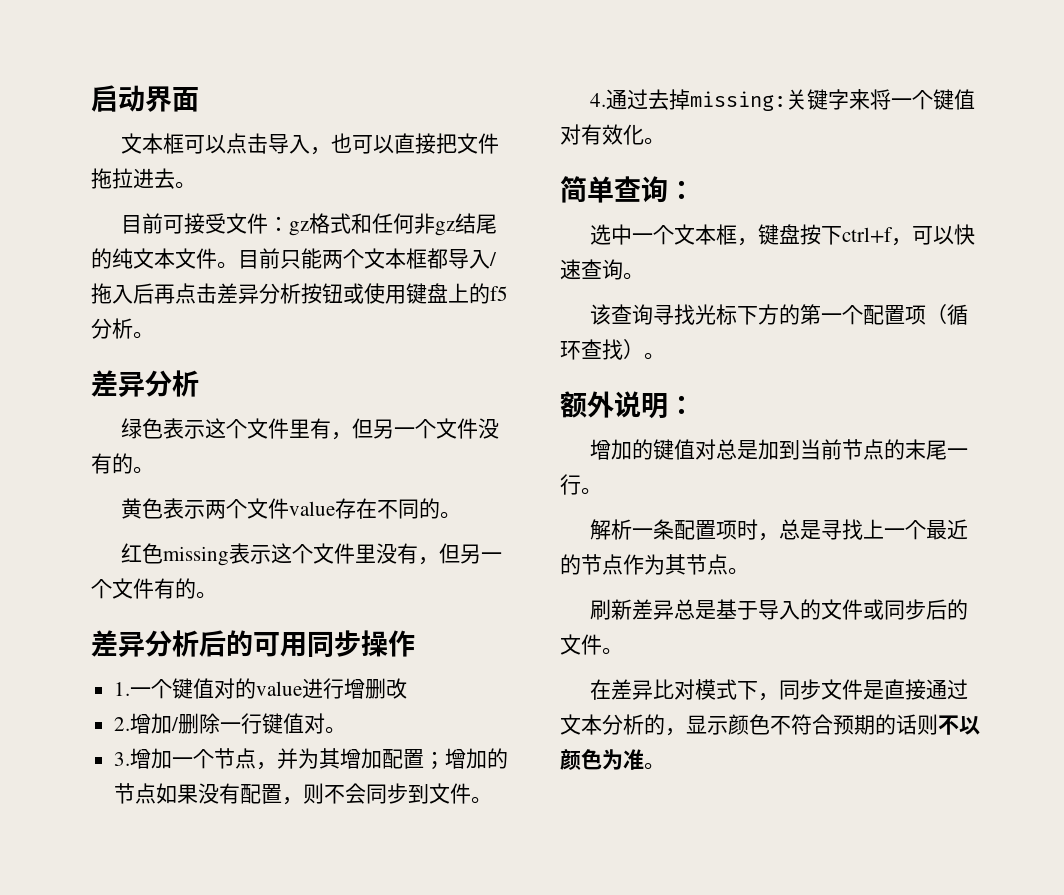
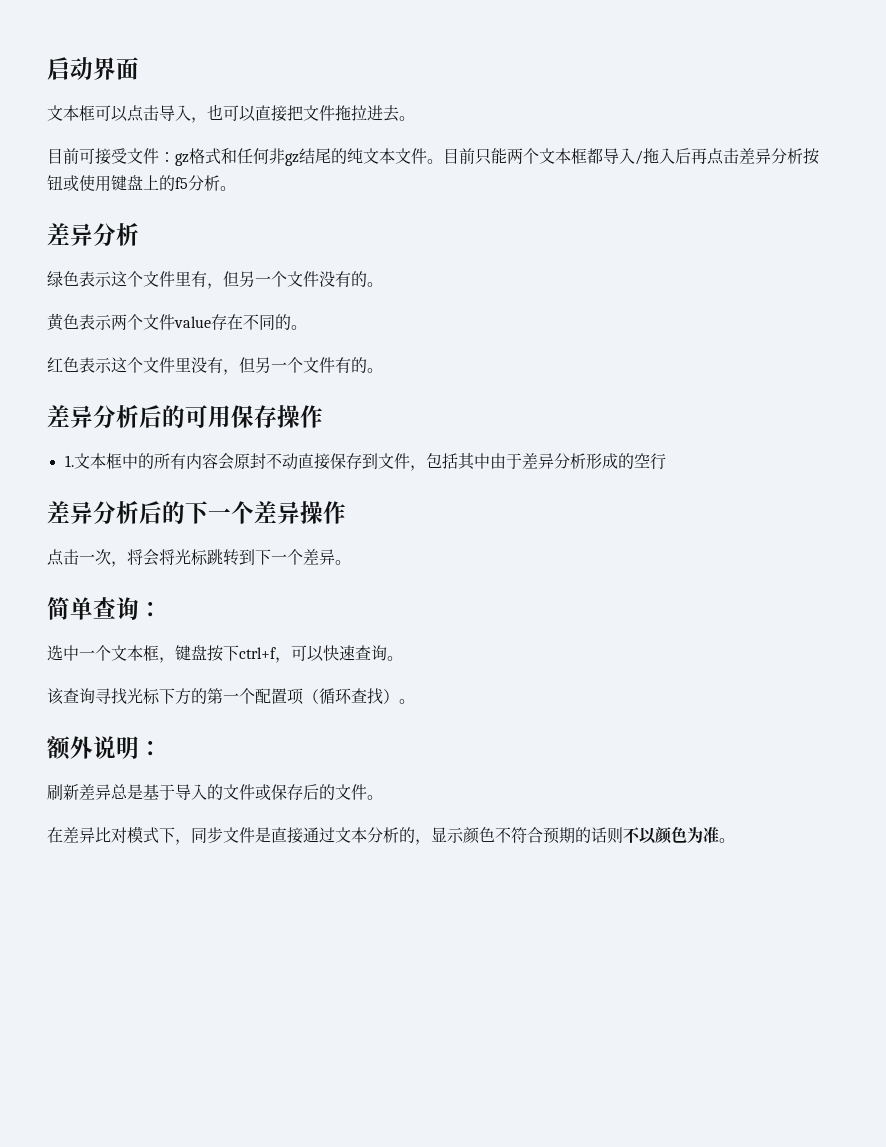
[163,546,230,566] missing -> (79, 364) none
[307,630,361,658] 同步 -> [231,405,277,428] 保存
[130,678,408,699] [114,713,347,734] [114,748,509,770] [114,783,493,805] [590,89,976,111] [560,124,644,145] 一个键值对的value进行增删改 // 2.增加/删除一行键值对。 // 3.增加一个节点，并为其增加配置；增加的节点如果没有配置，则不会同步到文件。 // 4.通过去掉missing:关键字来将一个键值对有效化 -> [73,453,666,471] [47,501,346,524] [47,549,335,567] 文本框中的所有内容会原封不动直接保存到文件，包括其中由于差异分析形成的空行 // 差异分析后的下一个差异操作 // 点击一次，将会将光标跳转到下一个差异
[590,439,969,460] [560,474,602,495] [590,519,969,541] [560,554,749,575] // 增加的键值对总是加到当前节点的末尾一行。 // 解析一条配置项时，总是寻找上一个最近的节点作为其节点。 -> (162, 748) none
[884,599,927,620] 同步 -> [271,784,303,800] 保存

